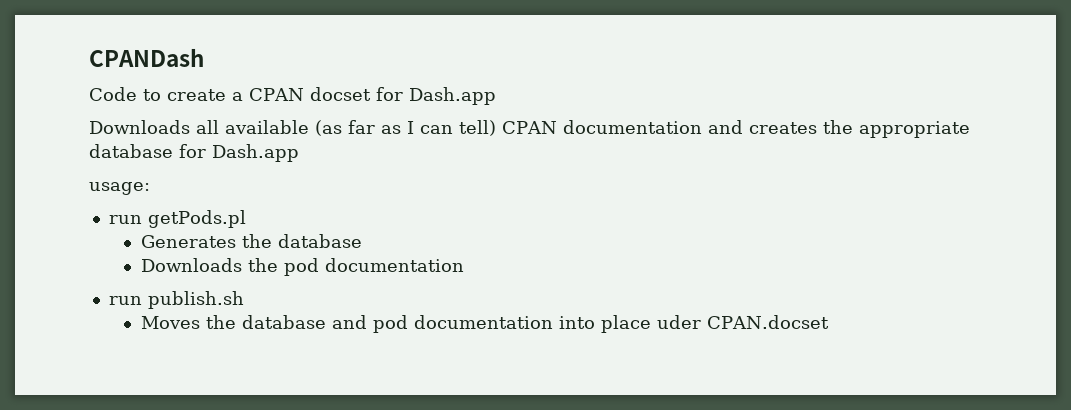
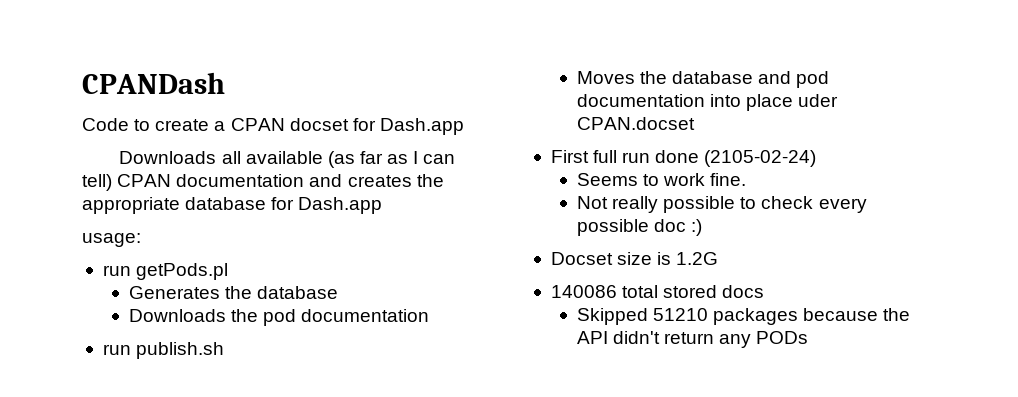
(829, 322) none -> [550,150,817,167] [576,173,747,186] [576,196,867,213] [576,219,703,236] [550,252,719,265] [550,285,765,298] [576,308,911,325] [576,331,809,348] // First full run done (2105-02-24) // Seems to work fine. // Not really possible to check every possible doc :) // Docset size is 1.2G // 140086 total stored docs // Skipped 51210 packages because the API didn't return any PODs

